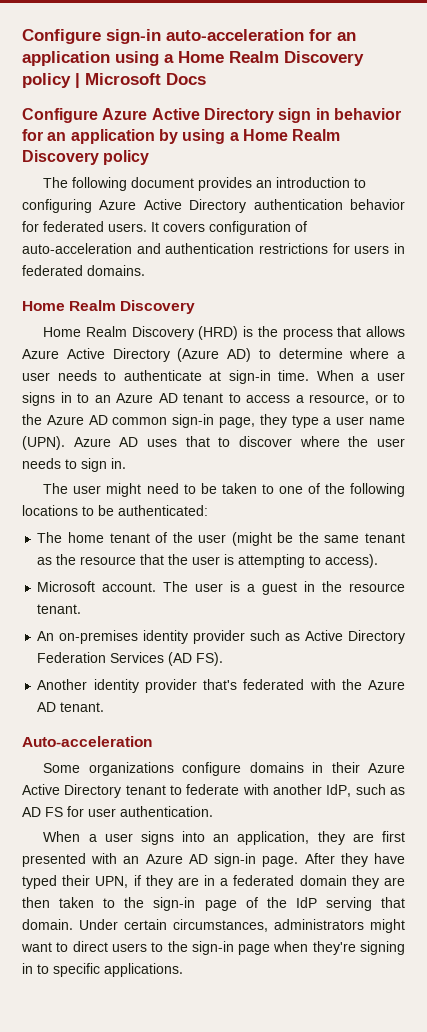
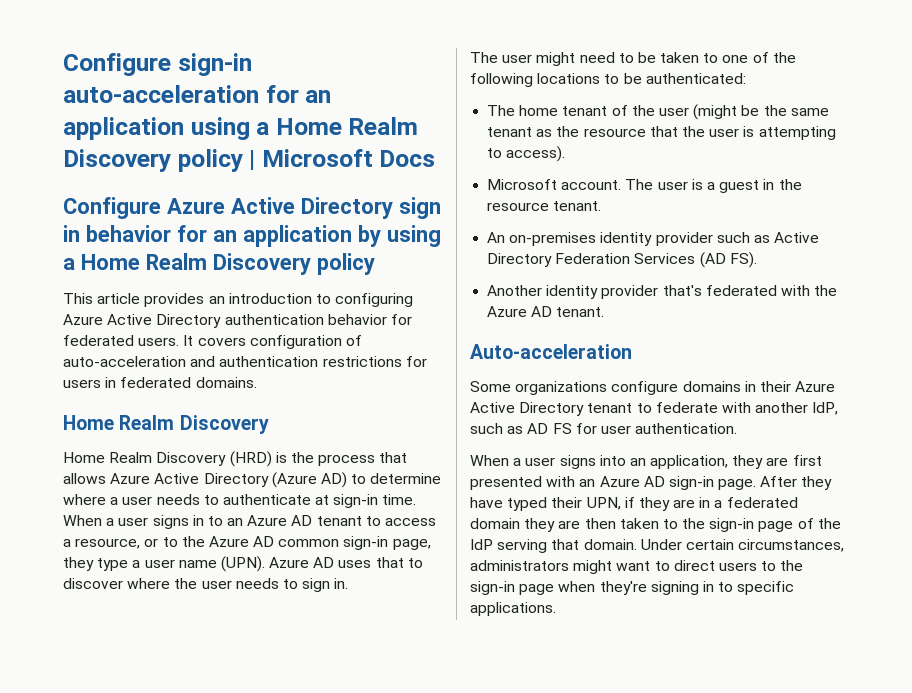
[43,177,195,191] The following document -> [63,293,141,304] This article

